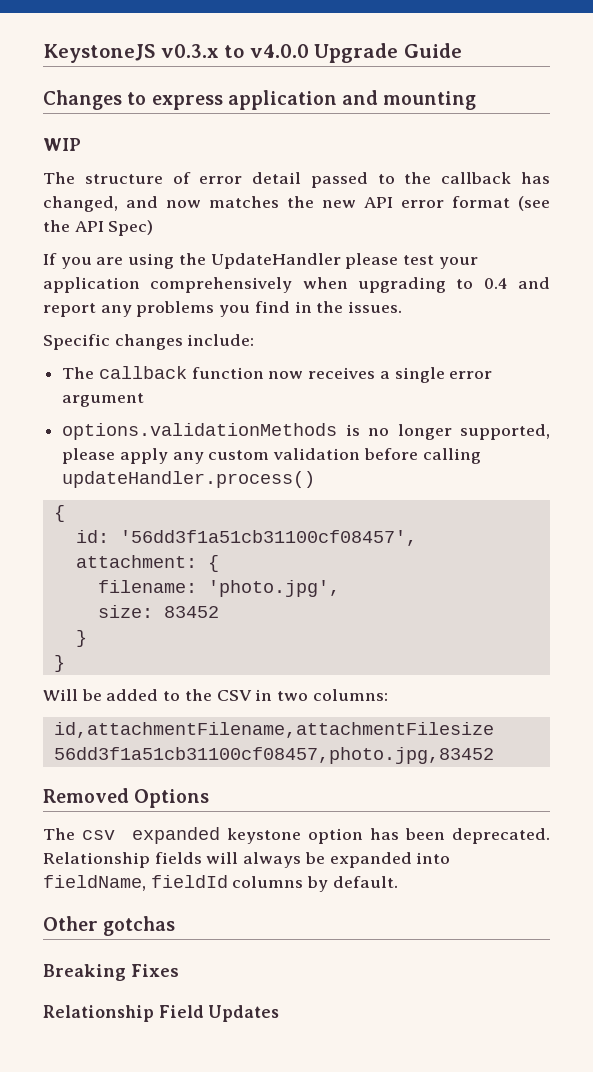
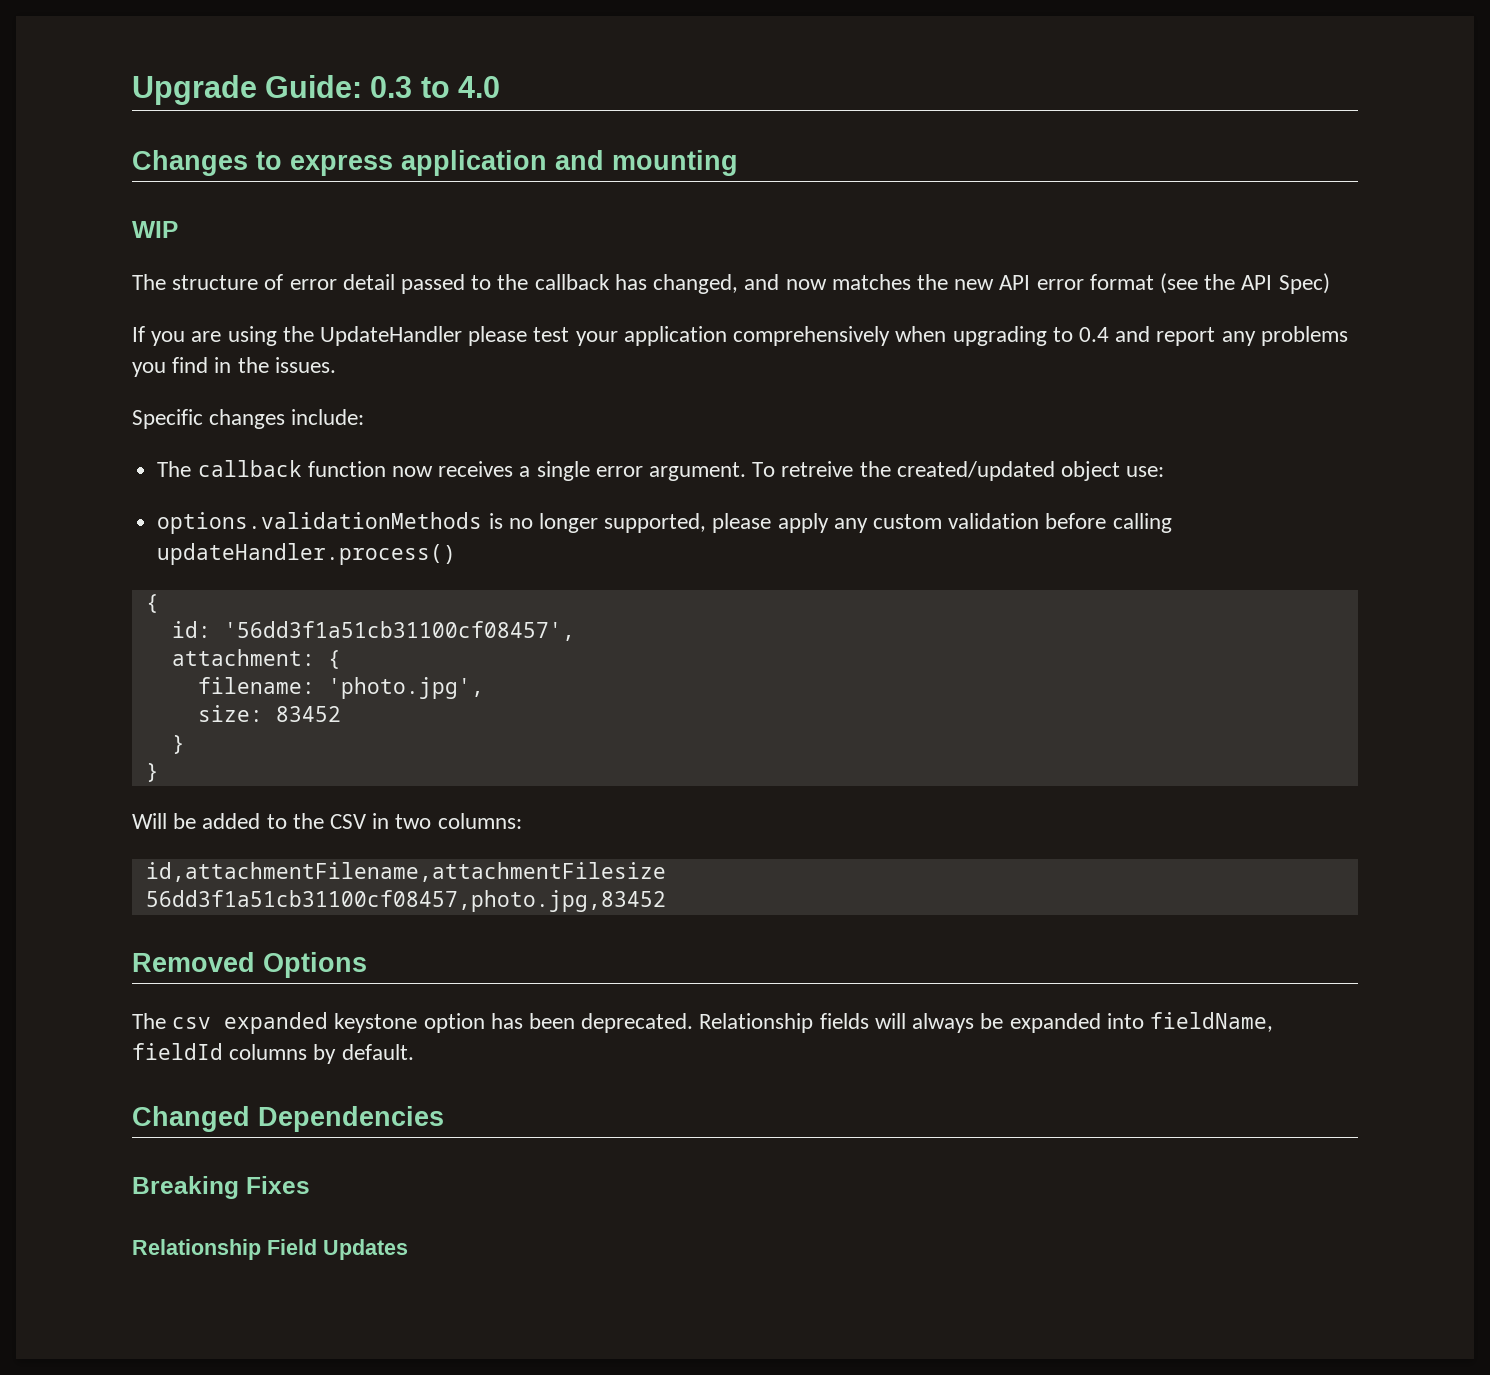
[43,43,462,63] KeystoneJS v0.3.x to v4.0.0 Upgrade Guide -> [132,75,500,105] Upgrade Guide: 0.3 to 4.0
[62,393,145,407] argument -> [648,461,1165,481] argument. To retreive the created/updated object use:
[43,916,176,936] Other gotchas -> [132,1106,444,1132] Changed Dependencies

